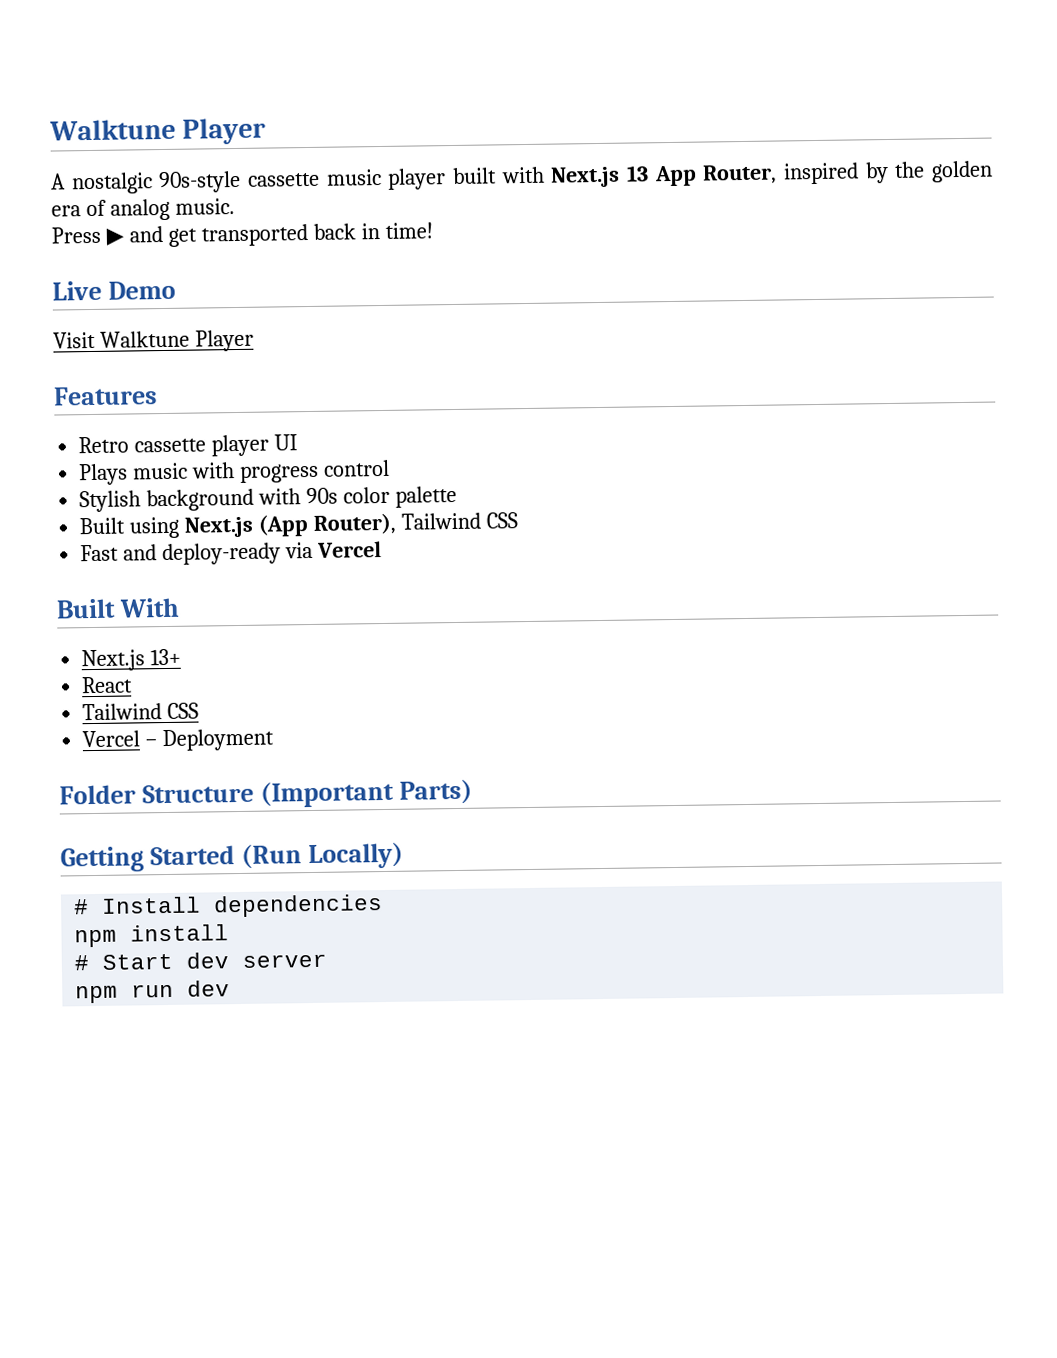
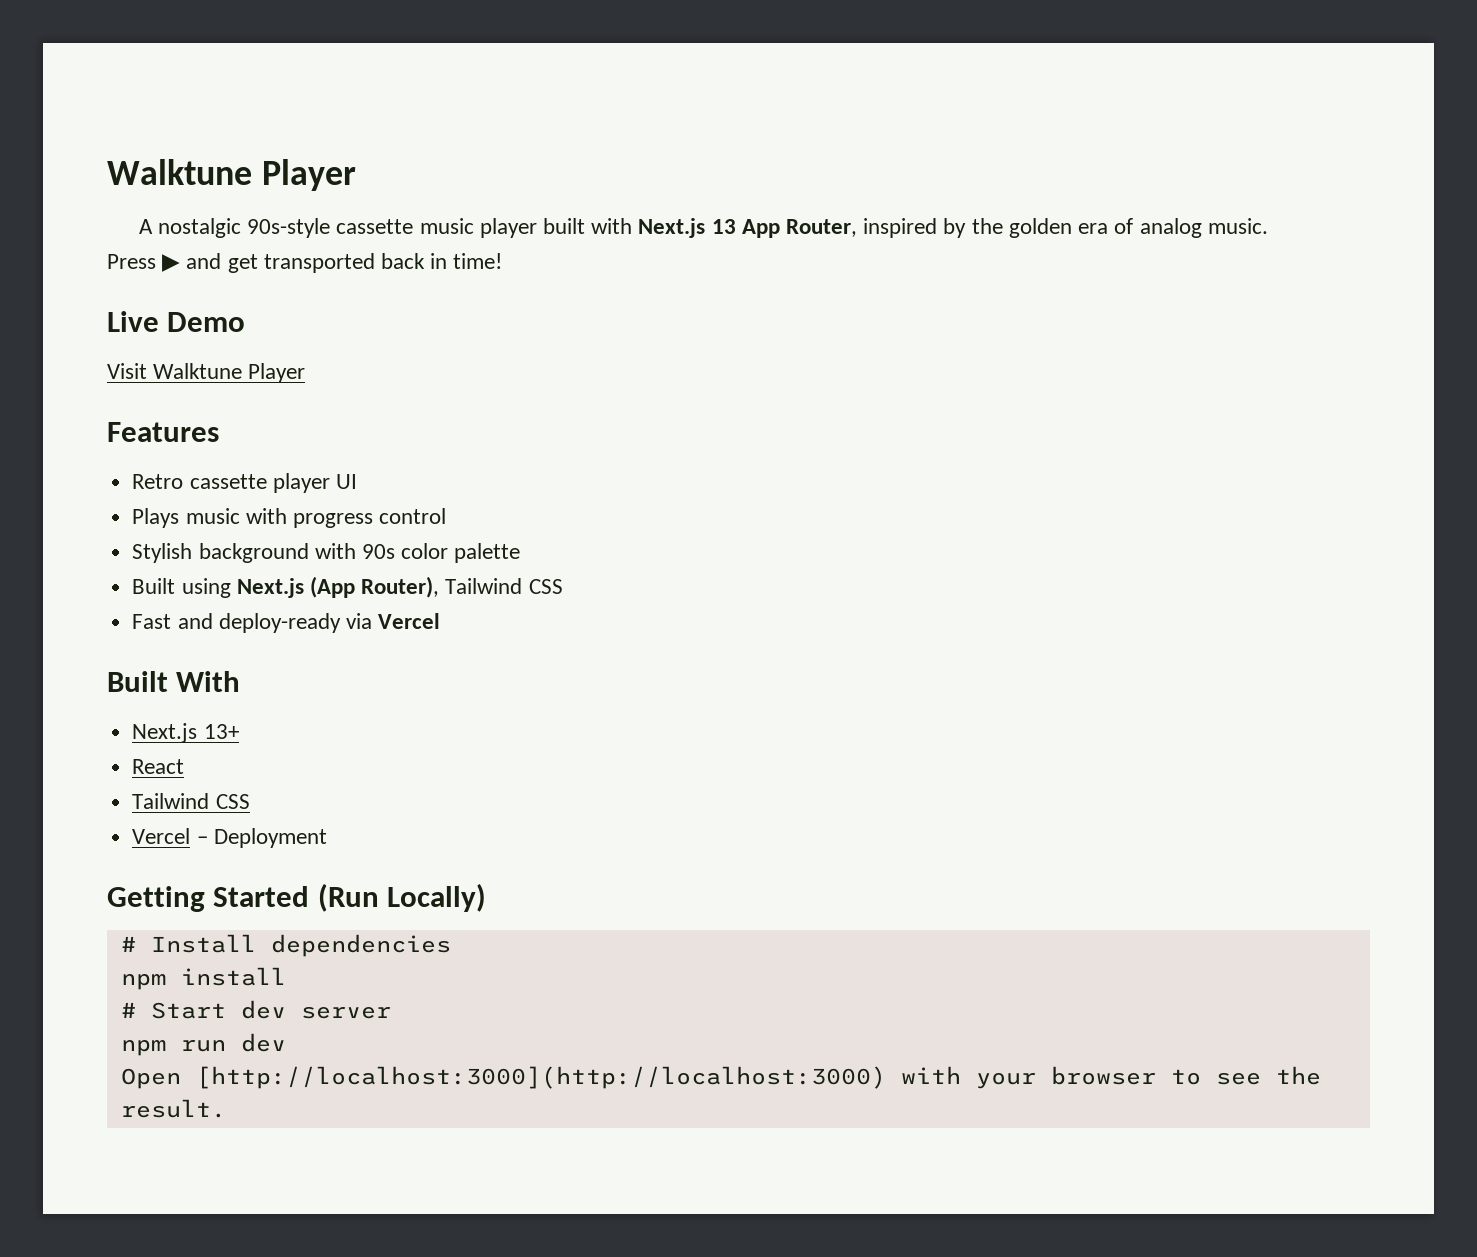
[59,779,473,808] // Folder Structure (Important Parts) -> (327, 838) none
(231, 988) none -> [120,1066,1321,1089] [120,1099,226,1118] // Open [http://localhost:3000](http://localhost:3000) with your browser to see the result.

